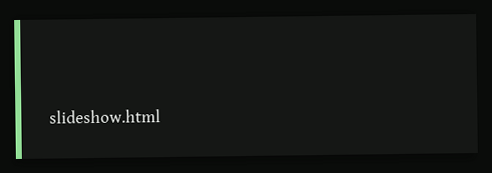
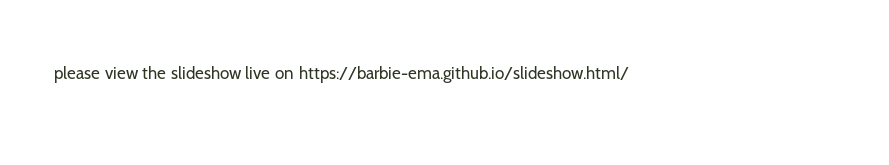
[49,109,161,124] slideshow.html -> [54,66,629,83] please view the slideshow live on https://barbie-ema.github.io/slideshow.html/

